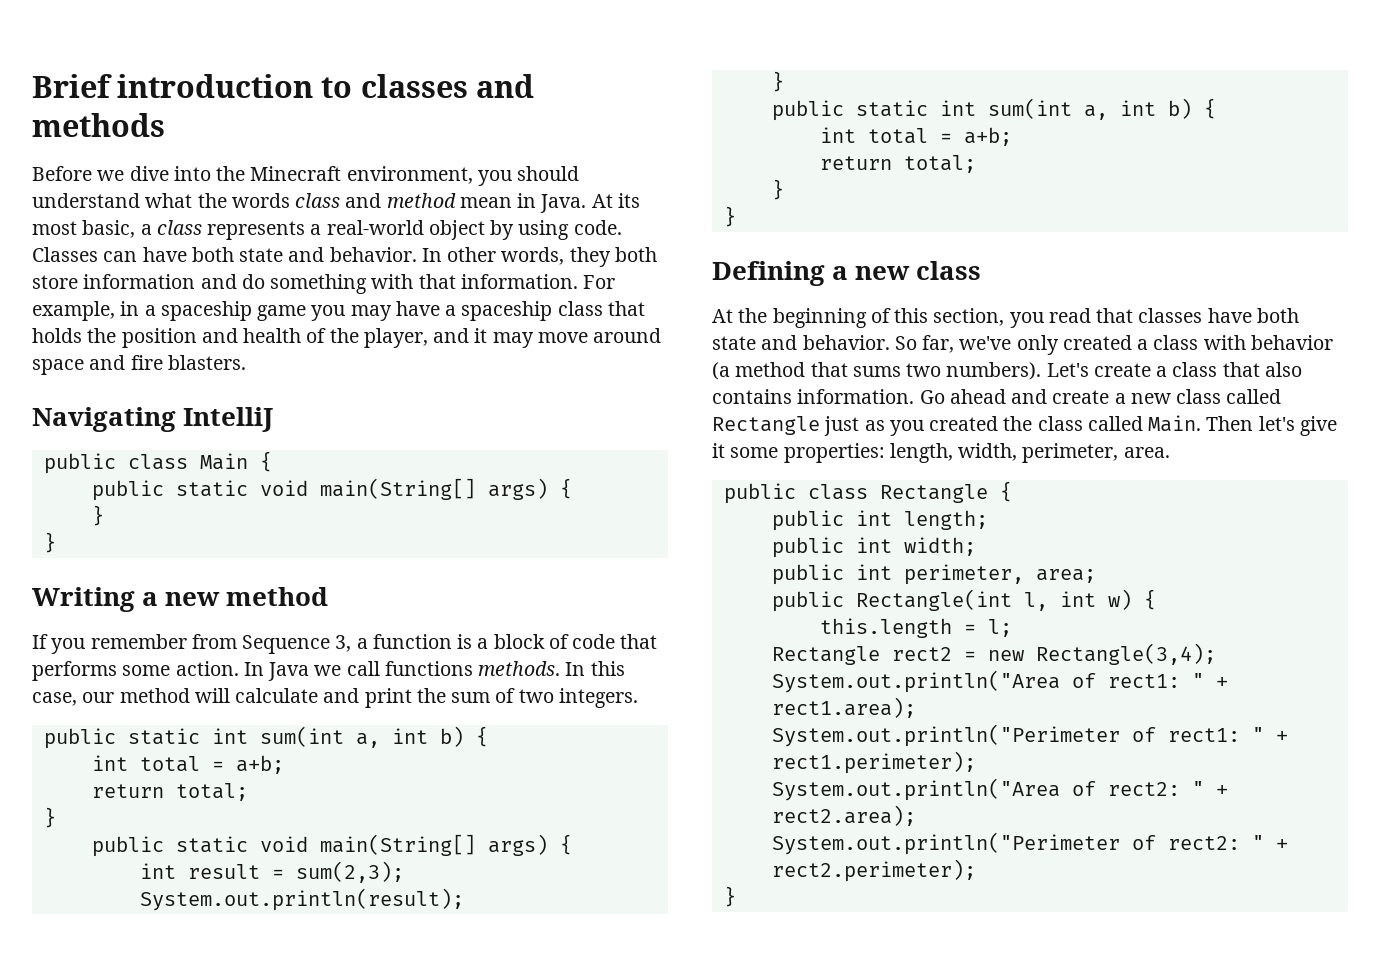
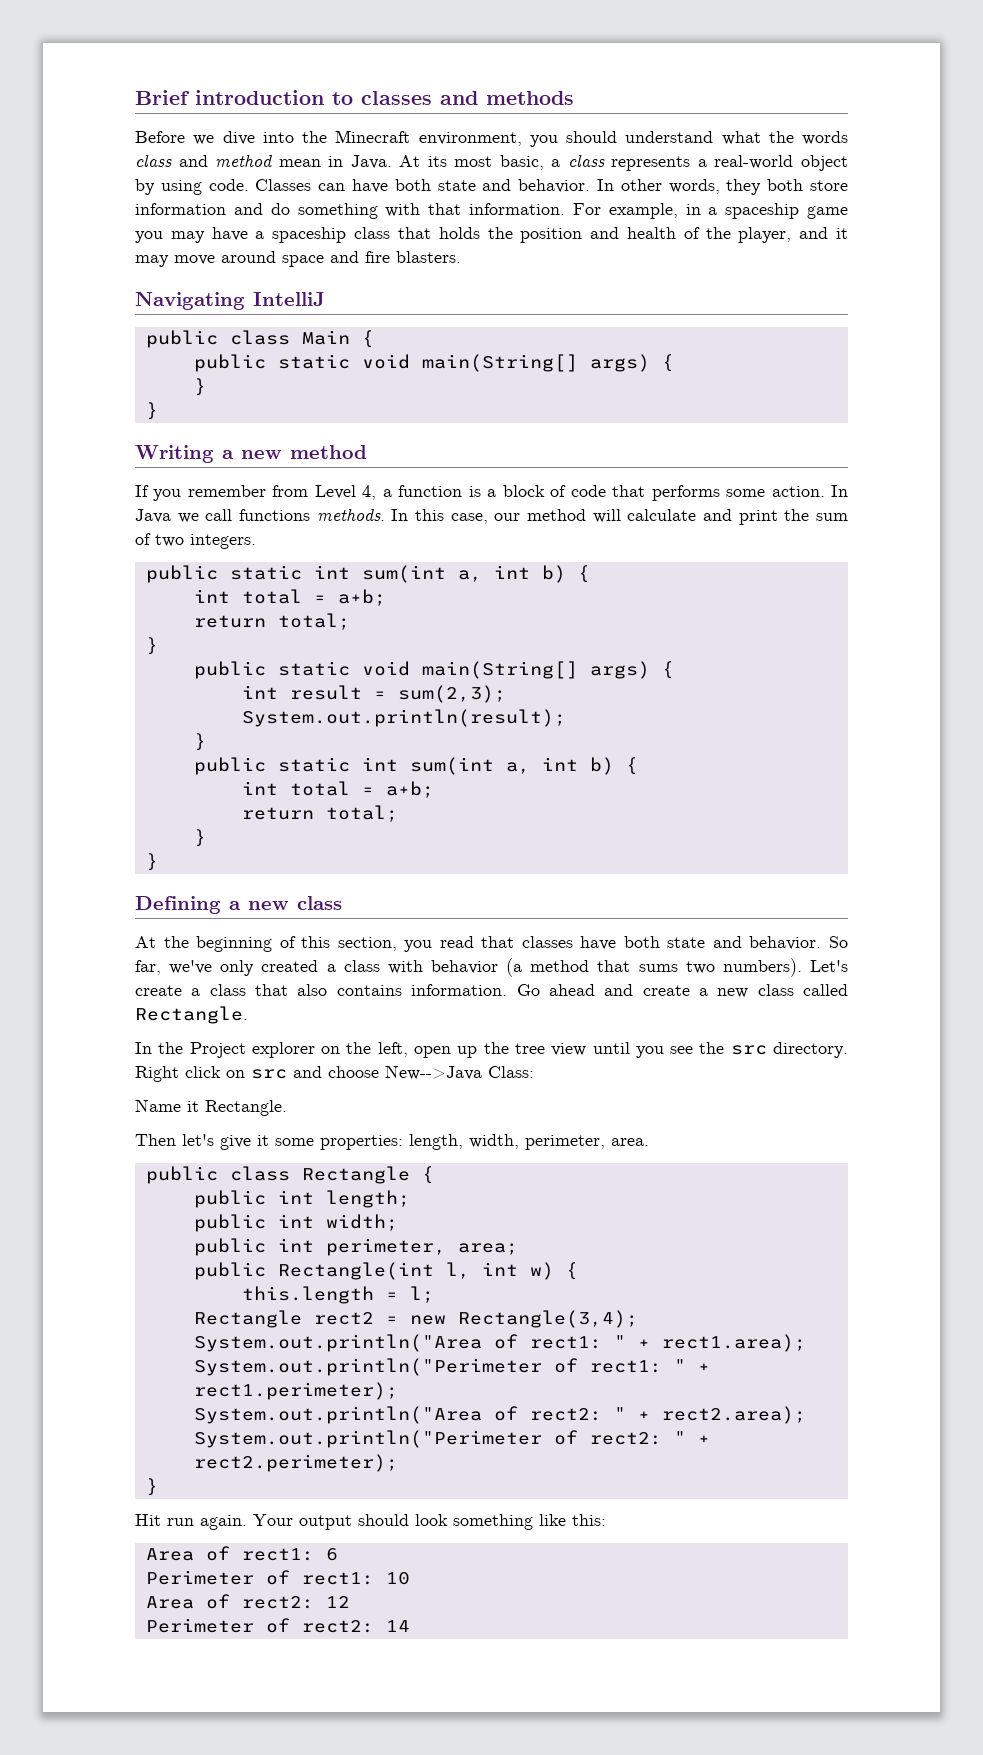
[242,635,352,654] Sequence 3, -> [314,485,377,500] Level 4,
[712,415,1202,436] Rectangle just as you created the class called Main. -> [135,1006,248,1024] [135,1042,848,1058] [135,1065,534,1082] [135,1099,287,1116] Rectangle. // In the Project explorer on the left, open up the tree view until you see the src directory. Right click on src and choose New-->Java Class: // Name it Rectangle. //
(736, 896) none -> [135,1514,606,1530] [145,1546,338,1561] [145,1570,410,1585] [145,1594,350,1609] [145,1618,410,1633] // Hit run again. Your output should look something like this: // Area of rect1: 6 // Perimeter of rect1: 10 // Area of rect2: 12 // Perimeter of rect2: 14

